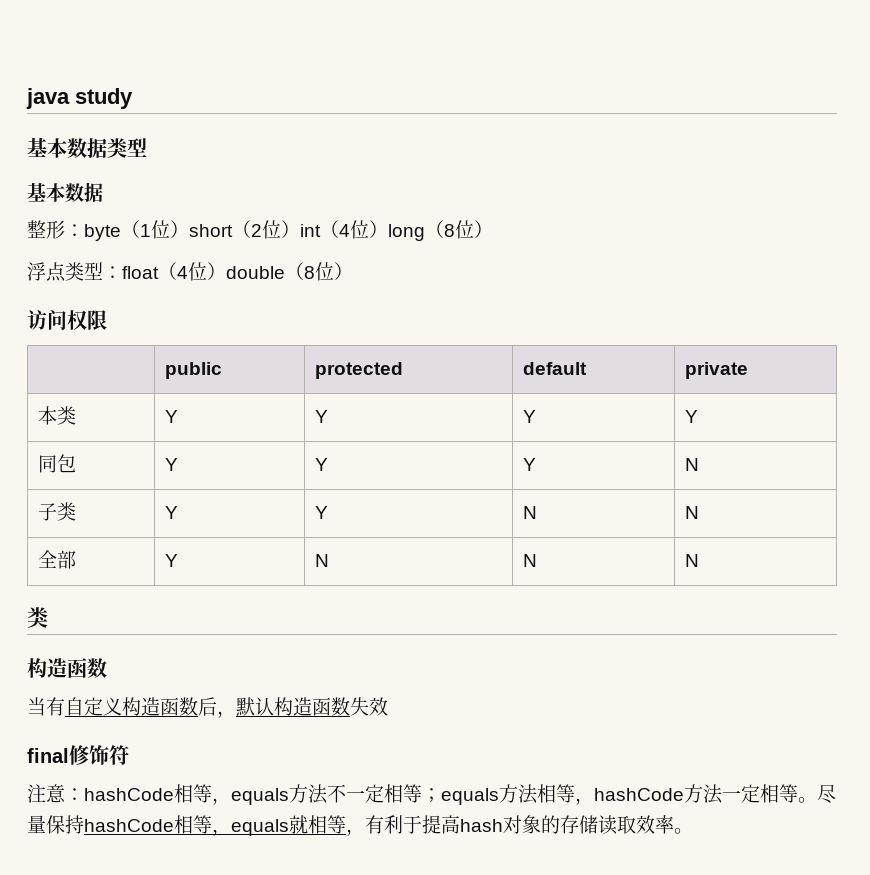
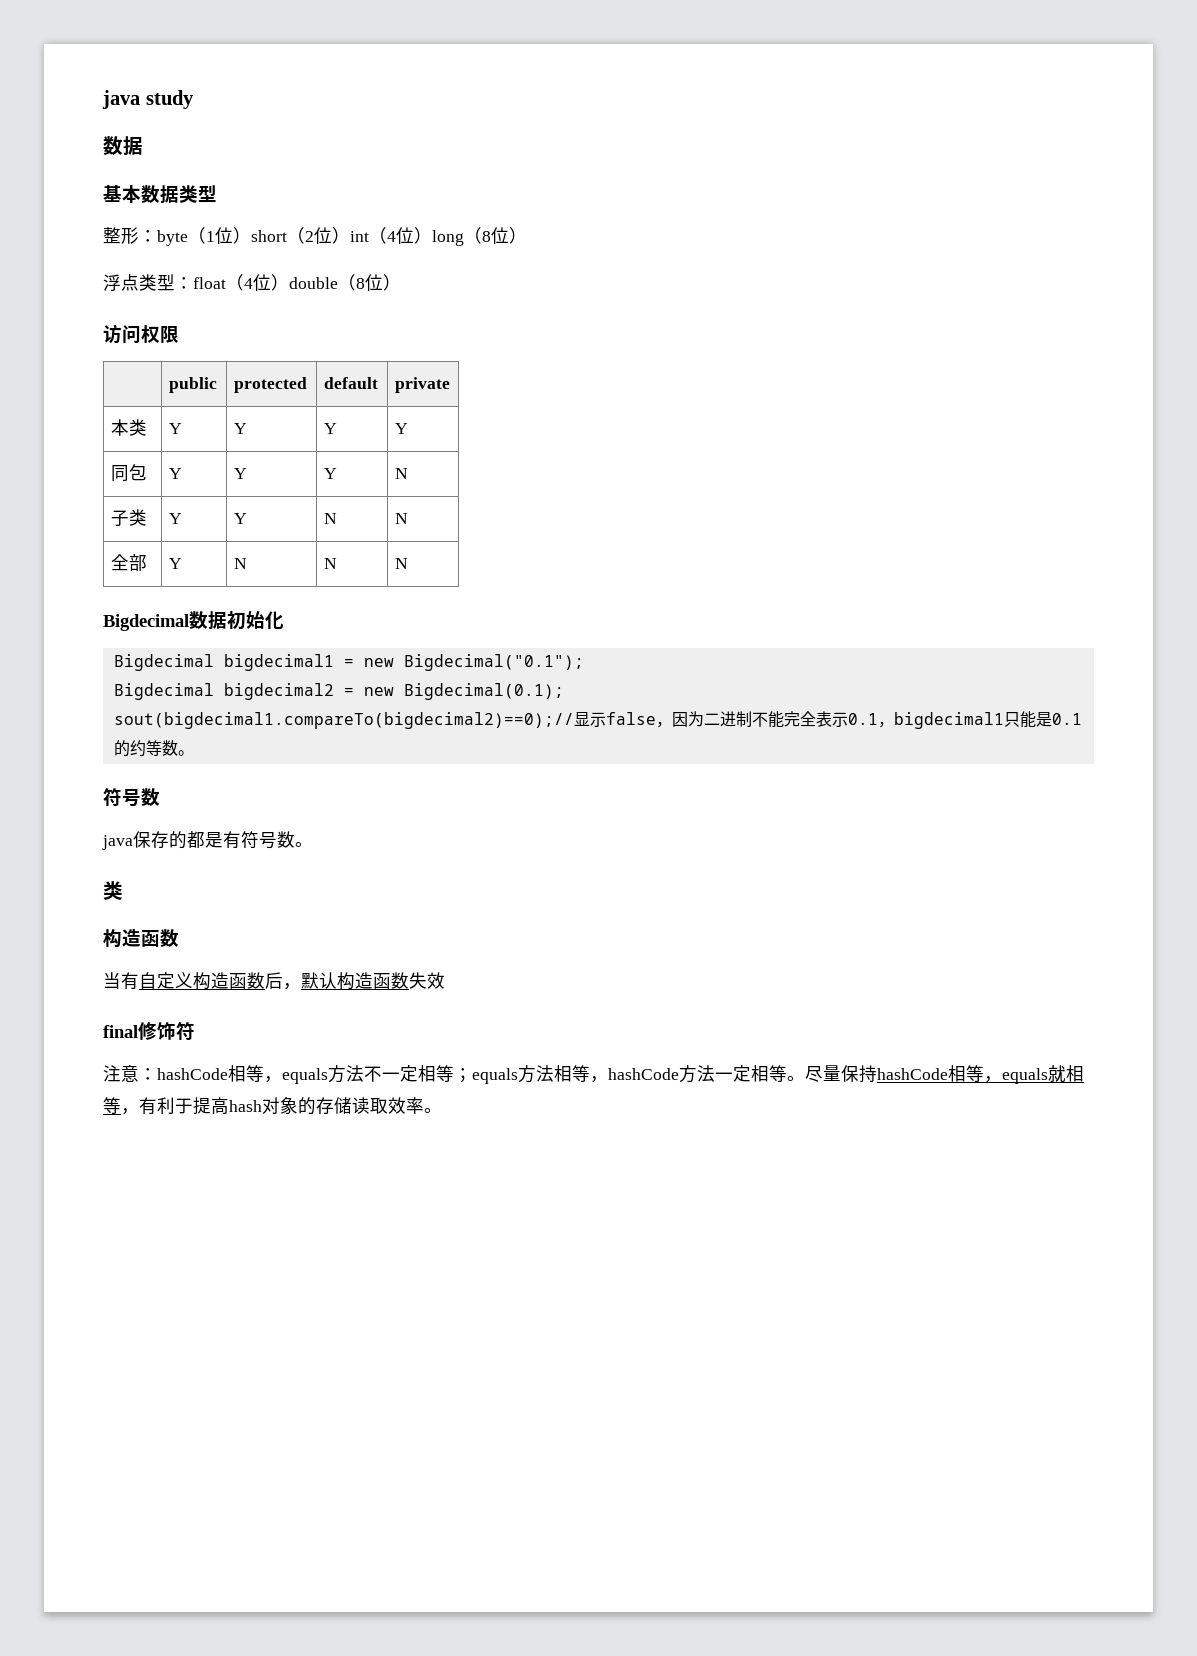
(133, 98) none -> [103,136,143,155] // 数据
[27,182,103,202] // 基本数据 -> (217, 194) none
(700, 560) none -> [103,611,284,631] [113,654,584,671] [113,683,564,700] [113,711,1082,729] [113,740,194,757] [103,788,160,807] [102,831,313,850] // Bigdecimal数据初始化 // Bigdecimal bigdecimal1 = new Bigdecimal("0.1"); // Bigdecimal bigdecimal2 = new Bigdecimal(0.1); // sout(bigdecimal1.compareTo(bigdecimal2)==0);//显示false，因为二进制不能完全表示0.1，bigdecimal1只能是0.1的约等数。 // 符号数 // java保存的都是有符号数。

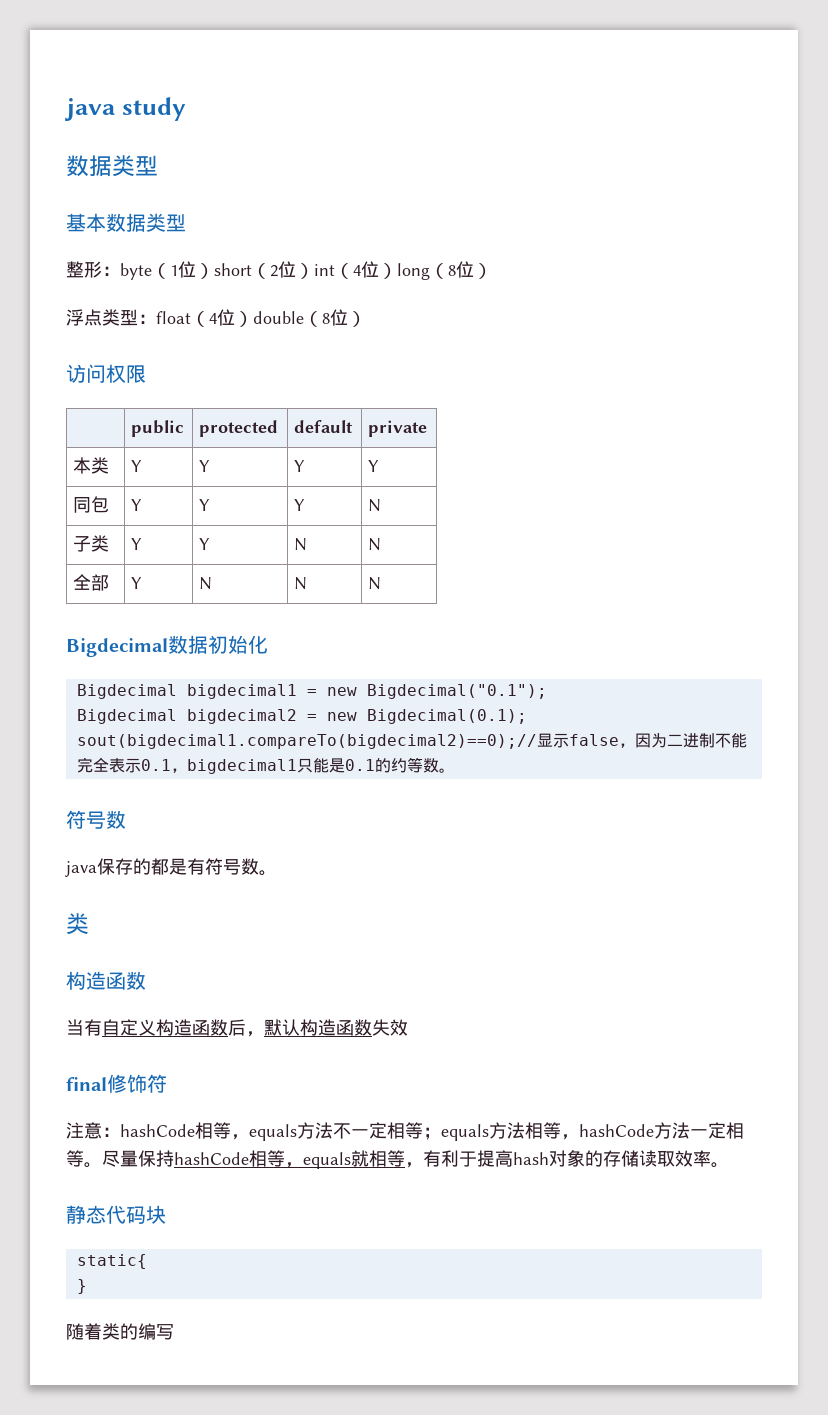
(143, 145) none -> [112,155,158,177] 类型
(442, 1110) none -> [66,1205,166,1224] [76,1254,147,1269] [76,1279,87,1294] [66,1323,174,1340] // 静态代码块 // static{ // } // 随着类的编写

